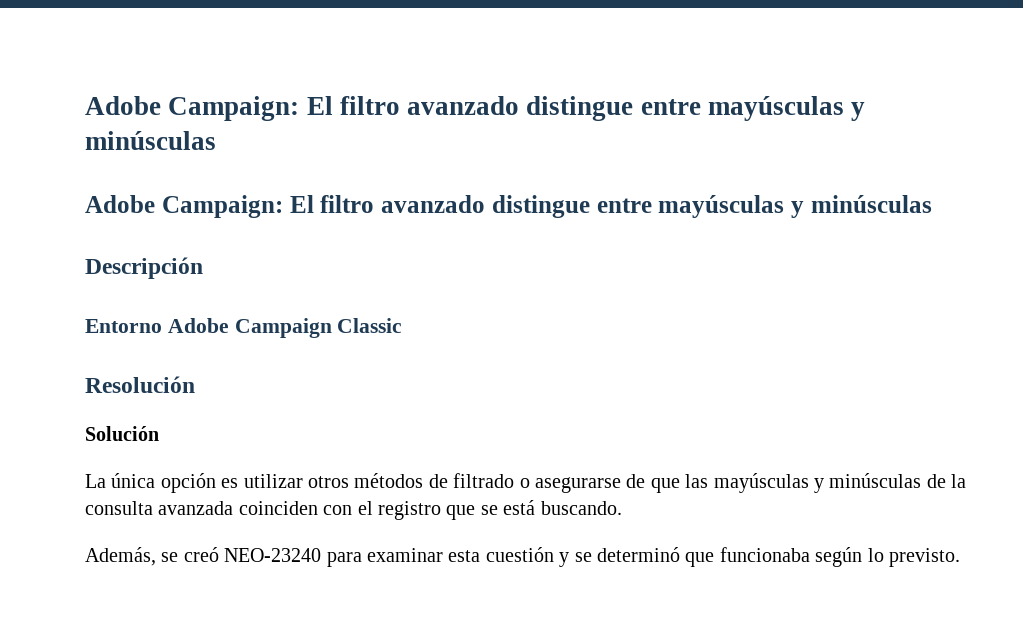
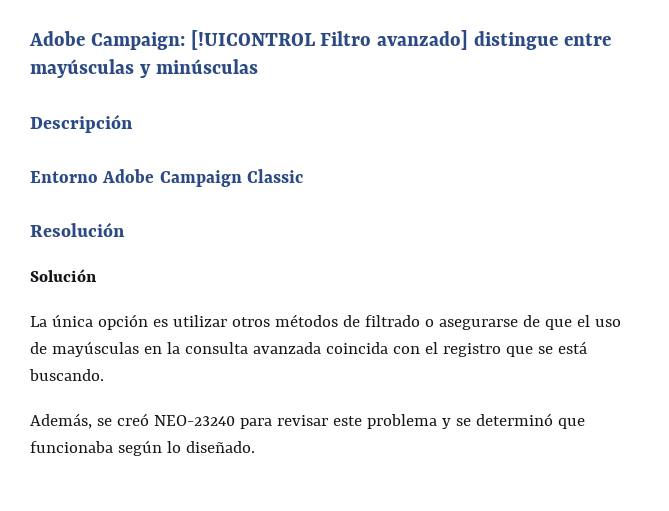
[85,96,866,121] [85,131,216,150] [85,195,485,218] Adobe Campaign: El filtro avanzado distingue entre mayúsculas y minúsculas // Adobe Campaign: El filtro avanzado -> [29,30,469,50] Adobe Campaign: [!UICONTROL Filtro avanzado]
[685,473,946,493] las mayúsculas y minúsculas de -> [576,315,621,327] [30,341,162,357] el uso de mayúsculas en
[238,501,318,515] coinciden -> [325,342,388,354] coincida
[367,547,554,562] examinar esta cuestión -> [276,414,437,429] revisar este problema
[888,548,960,567] previsto. -> [185,441,255,453] diseñado.

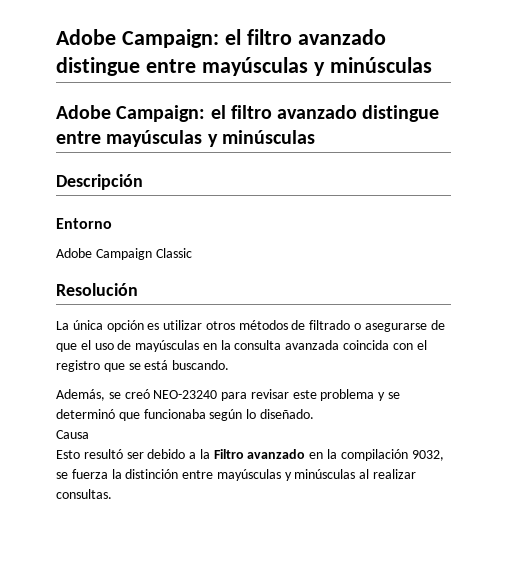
[29,30,469,50] Adobe Campaign: [!UICONTROL Filtro avanzado] -> [56,29,386,48] [56,57,432,76] [56,105,358,122] Adobe Campaign: el filtro avanzado distingue entre mayúsculas y minúsculas // Adobe Campaign: el filtro avanzado
(98, 177) none -> (112, 223) //
[30,269,97,282] // Solución -> (138, 289) none
(255, 447) none -> [56,430,89,439] [56,449,444,461] [56,469,417,481] [56,489,112,499] // Causa // Esto resultó ser debido a la Filtro avanzado en la compilación 9032, se fuerza la distinción entre mayúsculas y minúsculas al realizar consultas.

